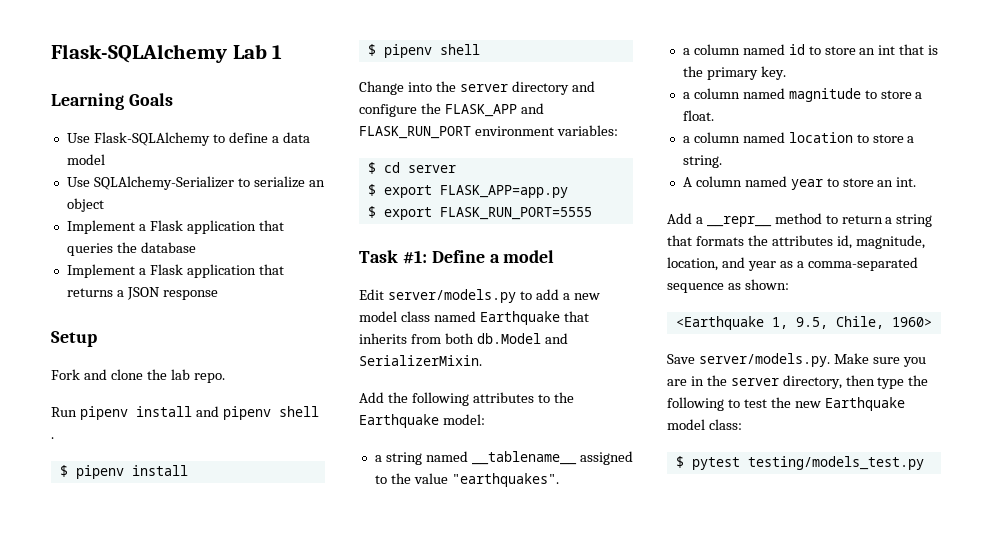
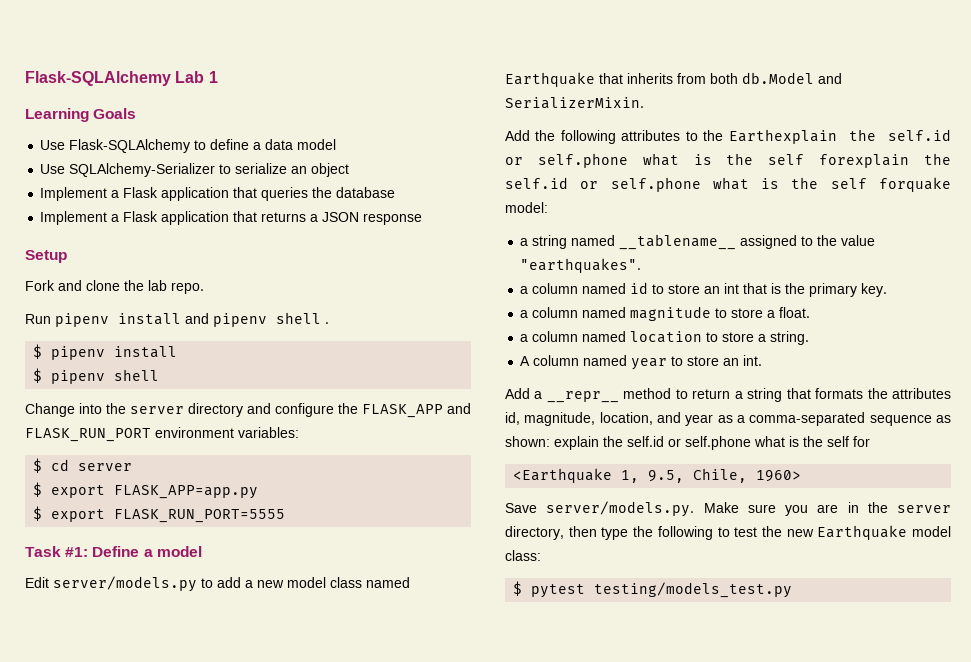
[359,414,439,428] Earthquake -> [728,129,951,144] [505,153,951,168] [505,177,951,192] Earthexplain the self.id or self.phone what is the self forexplain the self.id or self.phone what is the self forquake
(789, 284) none -> [554,436,870,450] explain the self.id or self.phone what is the self for

